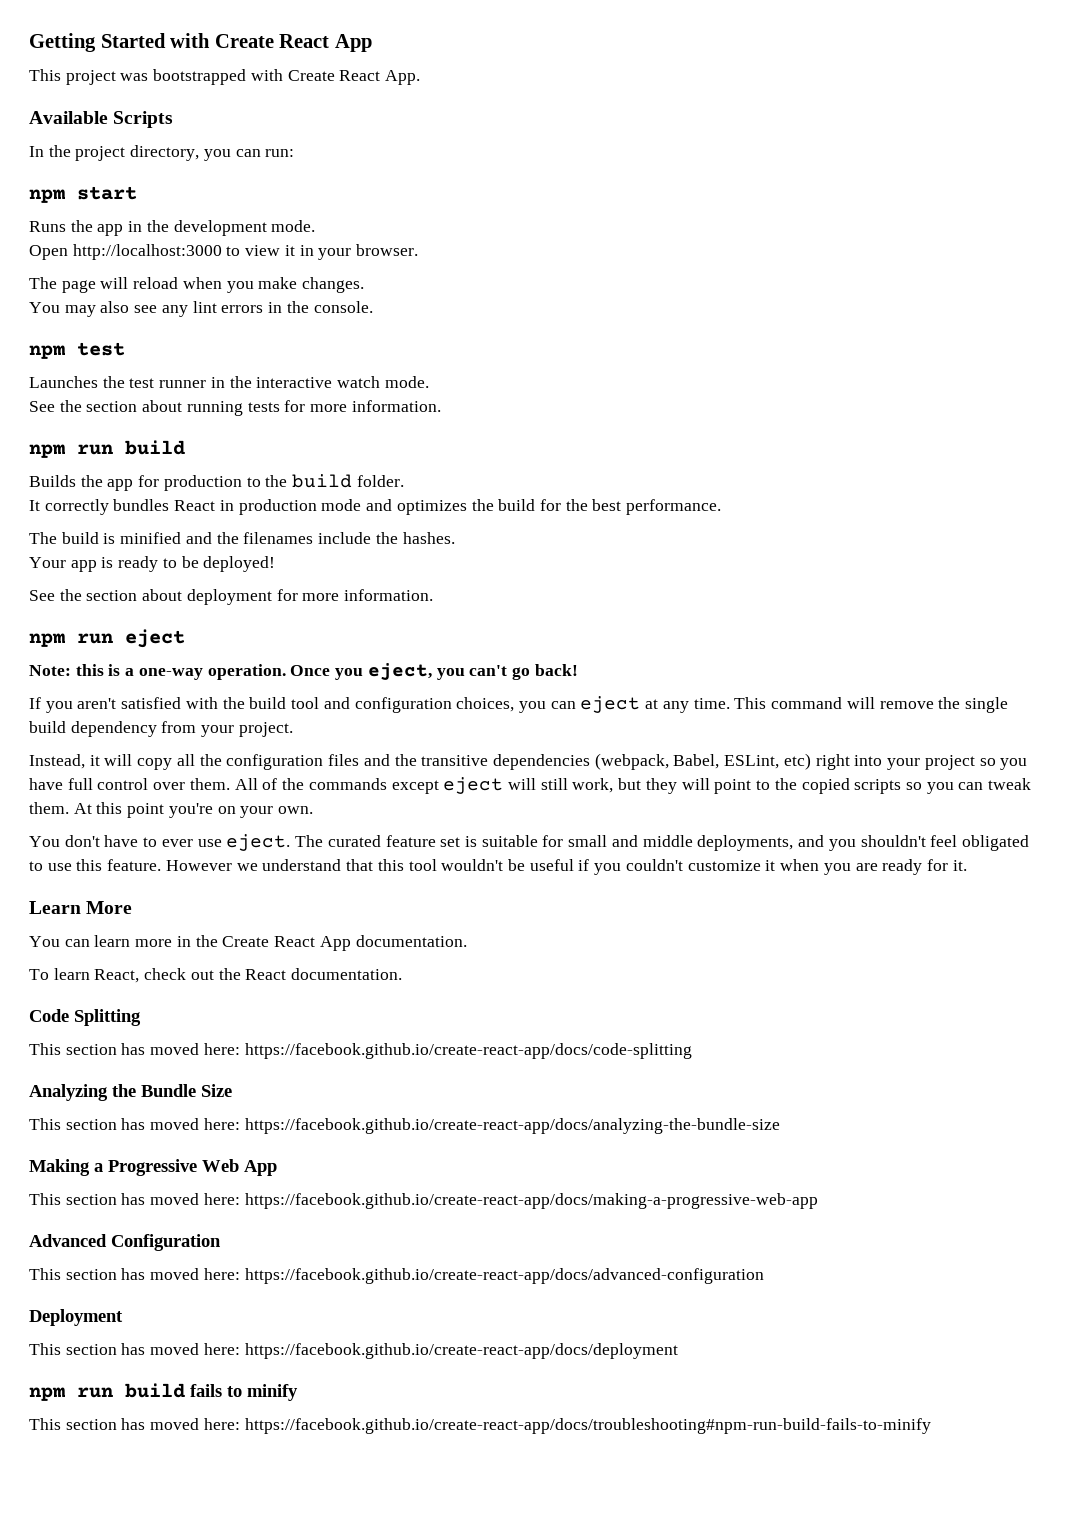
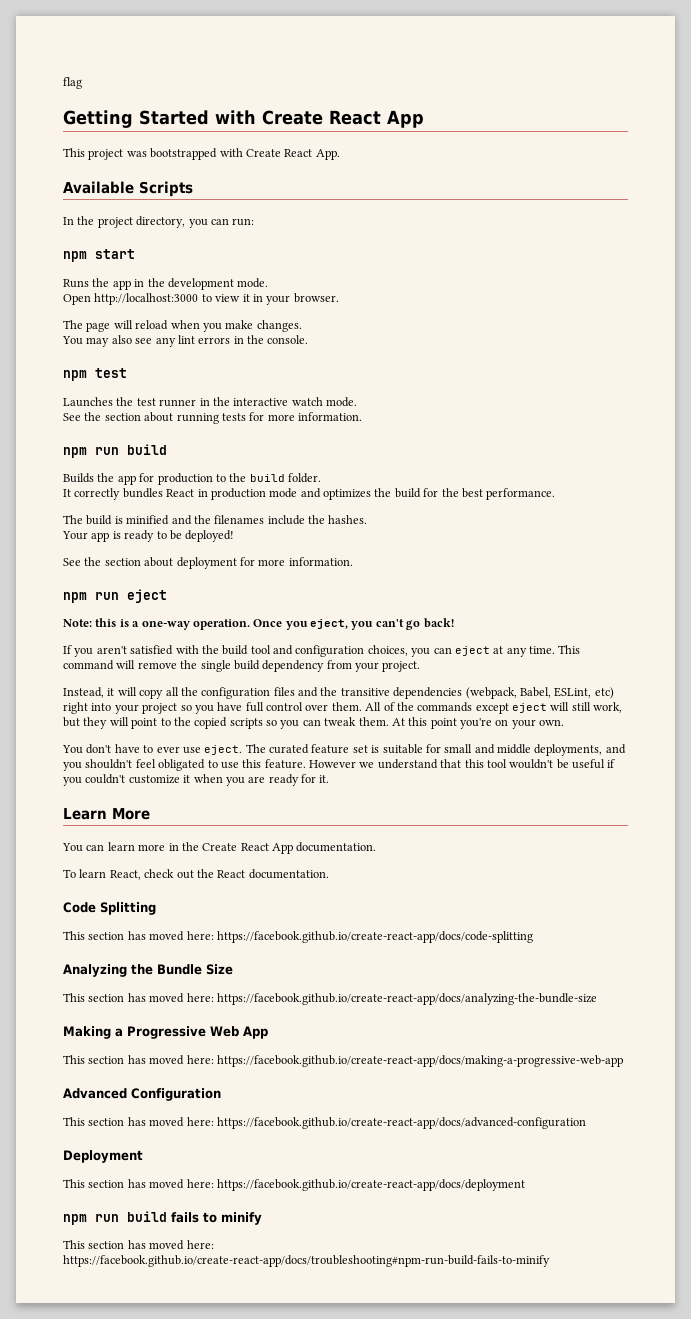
(29, 42) none -> [63,77,82,89] flag //

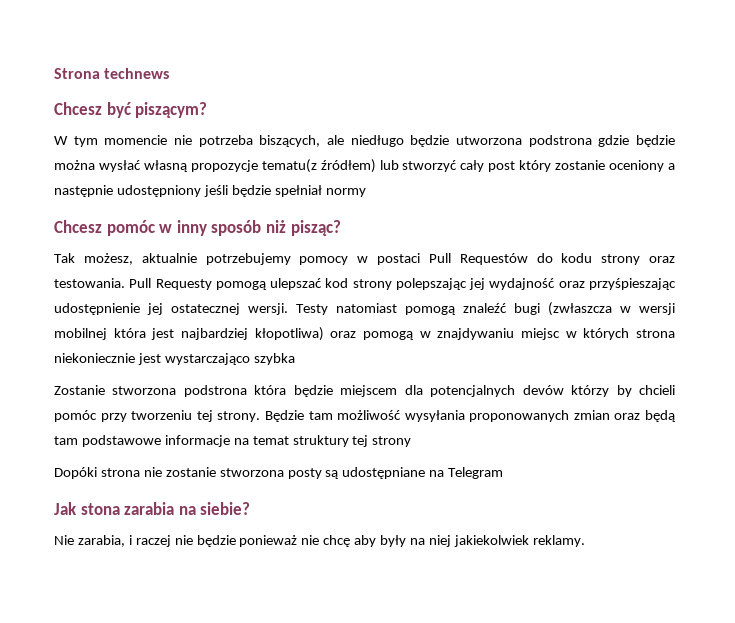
[63,77,82,89] [63,110,424,128] [63,148,340,160] [63,181,193,197] [63,216,255,228] [63,249,135,262] [63,278,269,290] [63,293,339,305] [63,320,302,332] [62,335,309,347] [63,368,127,381] [63,397,357,407] [63,412,362,424] [63,444,167,458] [63,473,321,485] [63,488,556,500] [63,515,368,525] [62,530,235,542] [63,557,353,569] [63,589,167,603] [63,618,454,630] [63,645,581,657] [63,660,421,672] [63,687,614,699] [63,702,623,714] [63,717,565,729] [62,744,626,756] [63,759,616,771] [63,774,330,786] [63,808,150,820] [62,842,377,854] [63,869,329,880] [63,902,156,915] [63,931,533,943] [63,964,233,977] [63,993,597,1005] [63,1026,268,1039] [63,1055,623,1067] [63,1088,221,1101] [63,1117,586,1129] [63,1150,143,1163] [63,1179,525,1191] [63,1211,262,1225] [63,1240,214,1250] [63,1255,550,1267] flag // Getting Started with Create React App // This project was bootstrapped with Create React App. // Available Scripts // In the project directory, you can run: // npm start // Runs the app in the development mode. // Open http://localhost:3000 to view it in your browser. // The page will reload when you make changes. // You may also see any lint errors in the console. // npm test // Launches the test runner in the interactive watch mode. // See the section about running tests for more information. // npm run build // Builds the app for production to the build folder. // It correctly bundles React in production mode and optimizes the build for the best performance. // The build is minified and the filenames include the hashes. // Your app is ready to be deployed! // See the section about deployment for more information. // npm run eject // Note: this is a one-way operation. Once you eject, you can't go back! // If you aren't satisfied with the build tool and configuration choices, you can eject at any time. This command will remove the single build dependency from your project. // Instead, it will copy all the configuration files and the transitive dependencies (webpack, Babel, ESLint, etc) right into your project so you have full control over them. All of the commands except eject will still work, but they will point to the copied scripts so you can tweak them. At this point you're on your own. // You don't have to ever use eject. The curated feature set is suitable for small and middle deployments, and you shouldn't feel obligated to use this feature. However we understand that this tool wouldn't be useful if you couldn't customize it when you are ready for it. // Learn More // You can learn more in the Create React App documentation. // To learn React, check out the React documentation. // Code Splitting // This section has moved here: https://facebook.github.io/create-react-app/docs/code-splitting // Analyzing the Bundle Size // This section has moved here: https://facebook.github.io/create-react-app/docs/analyzing-the-bundle-size // Making a Progressive Web App // This section has moved here: https://facebook.github.io/create-react-app/docs/making-a-progressive-web-app // Advanced Configuration // This section has moved here: https://facebook.github.io/create-react-app/docs/advanced-configuration // Deployment // This section has moved here: https://facebook.github.io/create-react-app/docs/deployment // npm run build fails to minify // This section has moved here: https://facebook.github.io/create-react-app/docs/troubleshooting#npm-run-build-fails-to-minify -> [54,68,170,79] [54,102,208,118] [54,135,675,147] [54,159,675,173] [54,185,366,197] [54,220,341,236] [54,253,675,265] [54,278,676,290] [54,302,675,316] [54,327,675,341] [54,353,295,365] [54,385,675,397] [54,410,677,422] [54,435,412,447] [54,467,504,479] [54,502,251,515] [54,535,585,547] Strona technews // Chcesz być piszącym? // W tym momencie nie potrzeba biszących, ale niedługo będzie utworzona podstrona gdzie będzie można wysłać własną propozycje tematu(z źródłem) lub stworzyć cały post który zostanie oceniony a następnie udostępniony jeśli będzie spełniał normy // Chcesz pomóc w inny sposób niż pisząc? // Tak możesz, aktualnie potrzebujemy pomocy w postaci Pull Requestów do kodu strony oraz testowania. Pull Requesty pomogą ulepszać kod strony polepszając jej wydajność oraz przyśpieszając udostępnienie jej ostatecznej wersji. Testy natomiast pomogą znaleźć bugi (zwłaszcza w wersji mobilnej która jest najbardziej kłopotliwa) oraz pomogą w znajdywaniu miejsc w których strona niekoniecznie jest wystarczająco szybka // Zostanie stworzona podstrona która będzie miejscem dla potencjalnych devów którzy by chcieli pomóc przy tworzeniu tej strony. Będzie tam możliwość wysyłania proponowanych zmian oraz będą tam podstawowe informacje na temat struktury tej strony // Dopóki strona nie zostanie stworzona posty są udostępniane na Telegram // Jak stona zarabia na siebie? // Nie zarabia, i raczej nie będzie ponieważ nie chcę aby były na niej jakiekolwiek reklamy.

